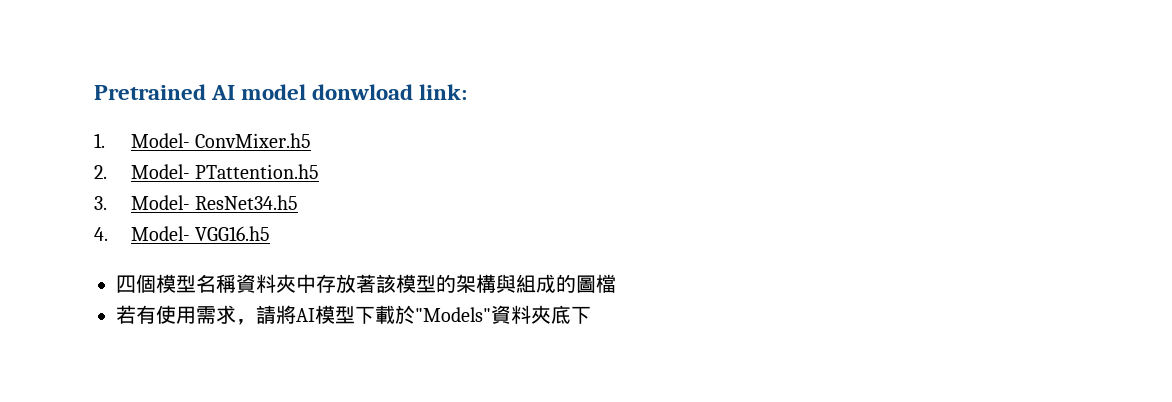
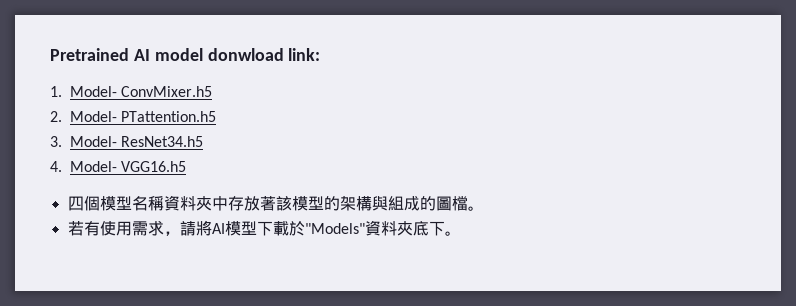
(616, 283) none -> [467,206,484,211] 。
(591, 315) none -> [444,231,461,236] 。

